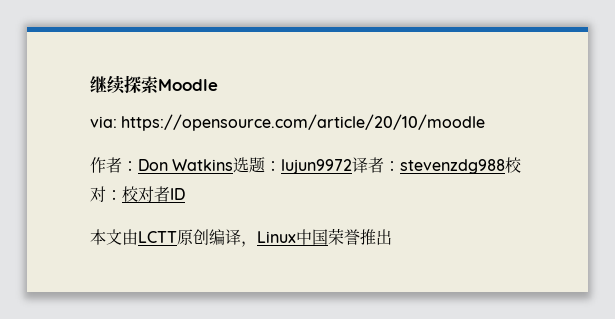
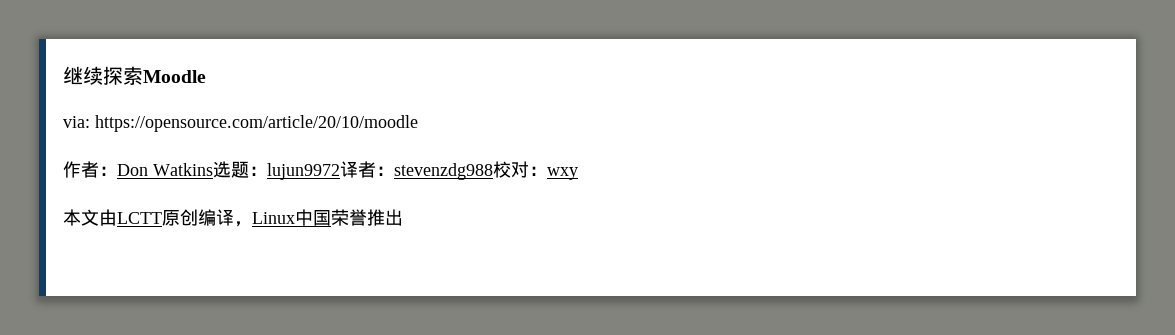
[122,186,185,202] 校对者ID -> [547,167,578,180] wxy

